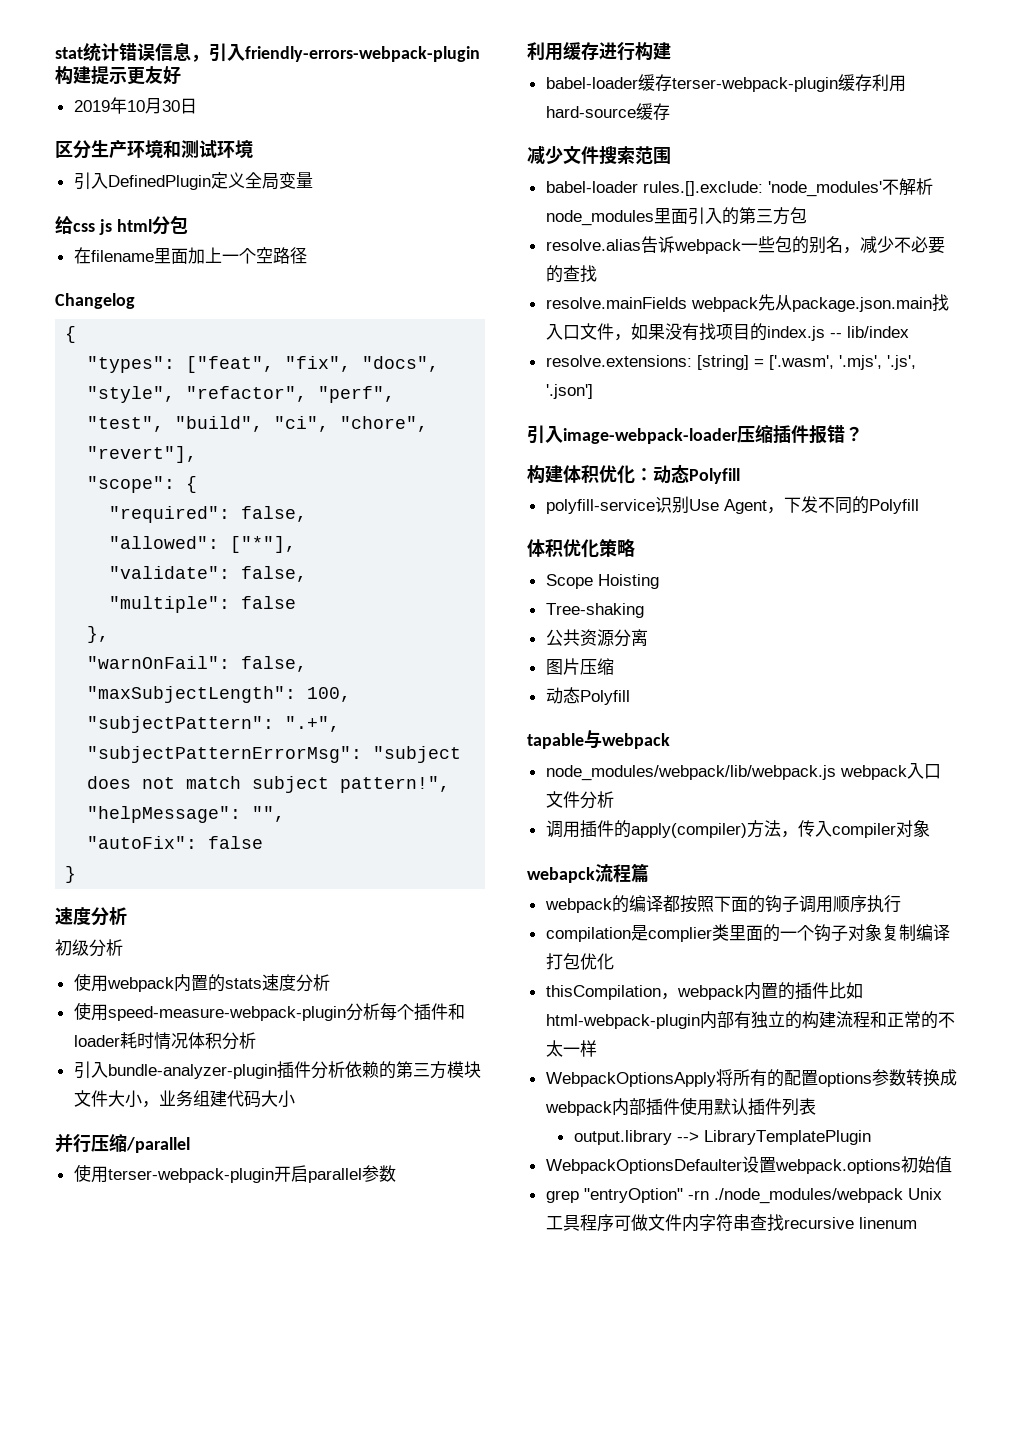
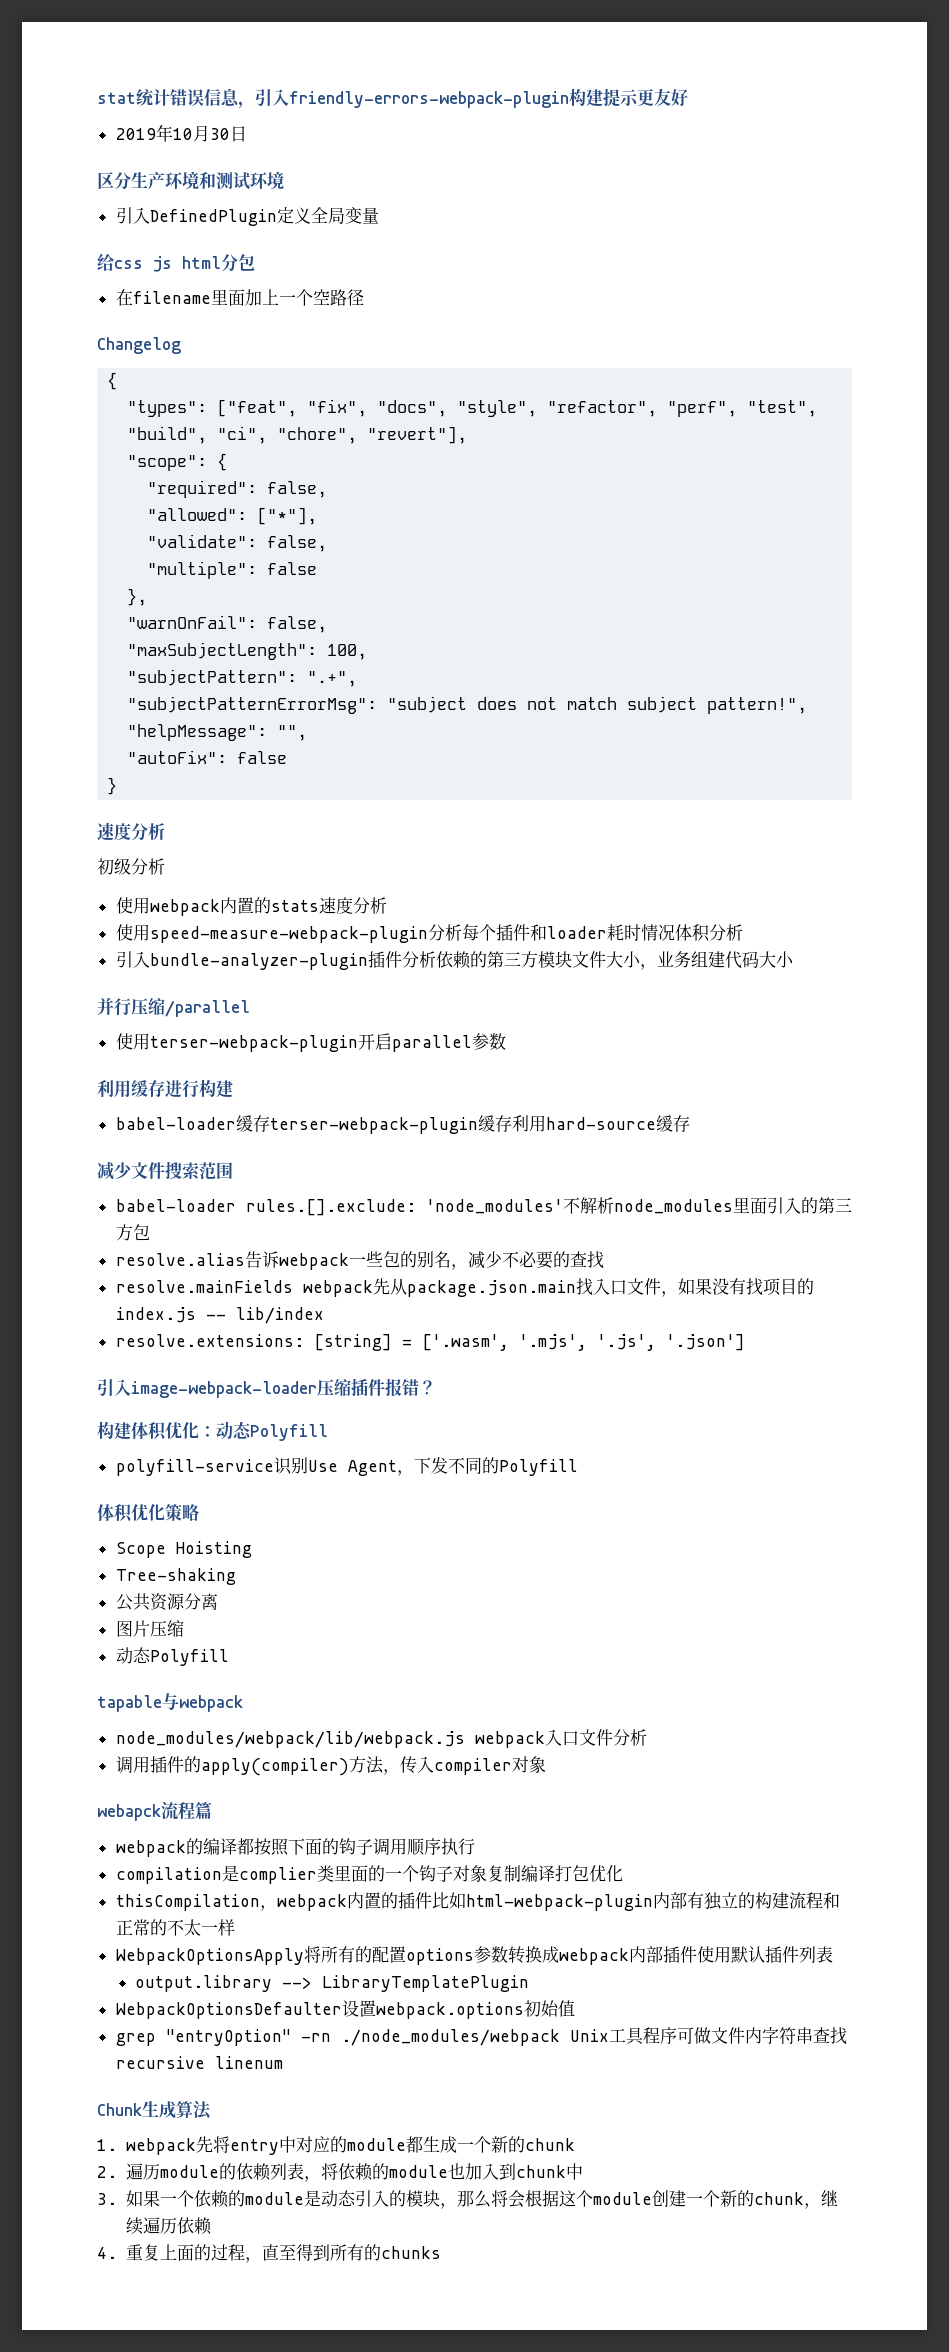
(917, 1223) none -> [97,2100,212,2120] [97,2136,575,2155] [97,2163,583,2182] [97,2190,838,2209] [125,2217,212,2235] [97,2244,441,2263] // Chunk生成算法 // 1. webpack先将entry中对应的module都生成一个新的chunk // 2.遍历module的依赖列表，将依赖的module也加入到chunk中 // 3.如果一个依赖的module是动态引入的模块，那么将会根据这个module创建一个新的chunk，继续遍历依赖 // 4.重复上面的过程，直至得到所有的chunks

